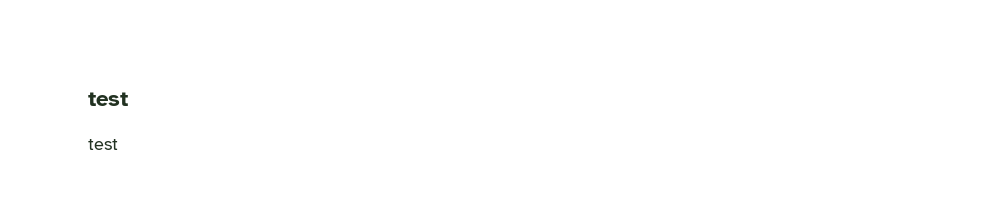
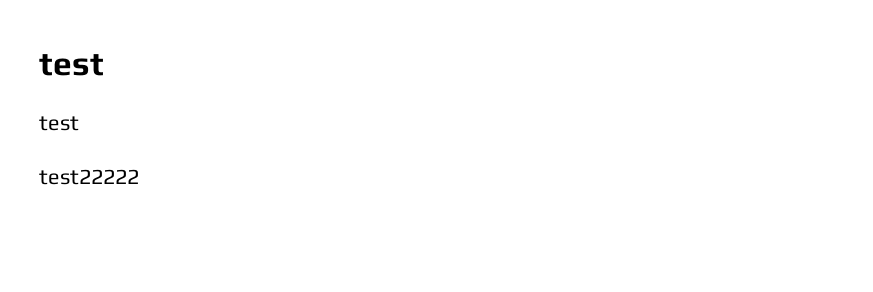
(118, 144) none -> [39,169,139,185] // test22222

